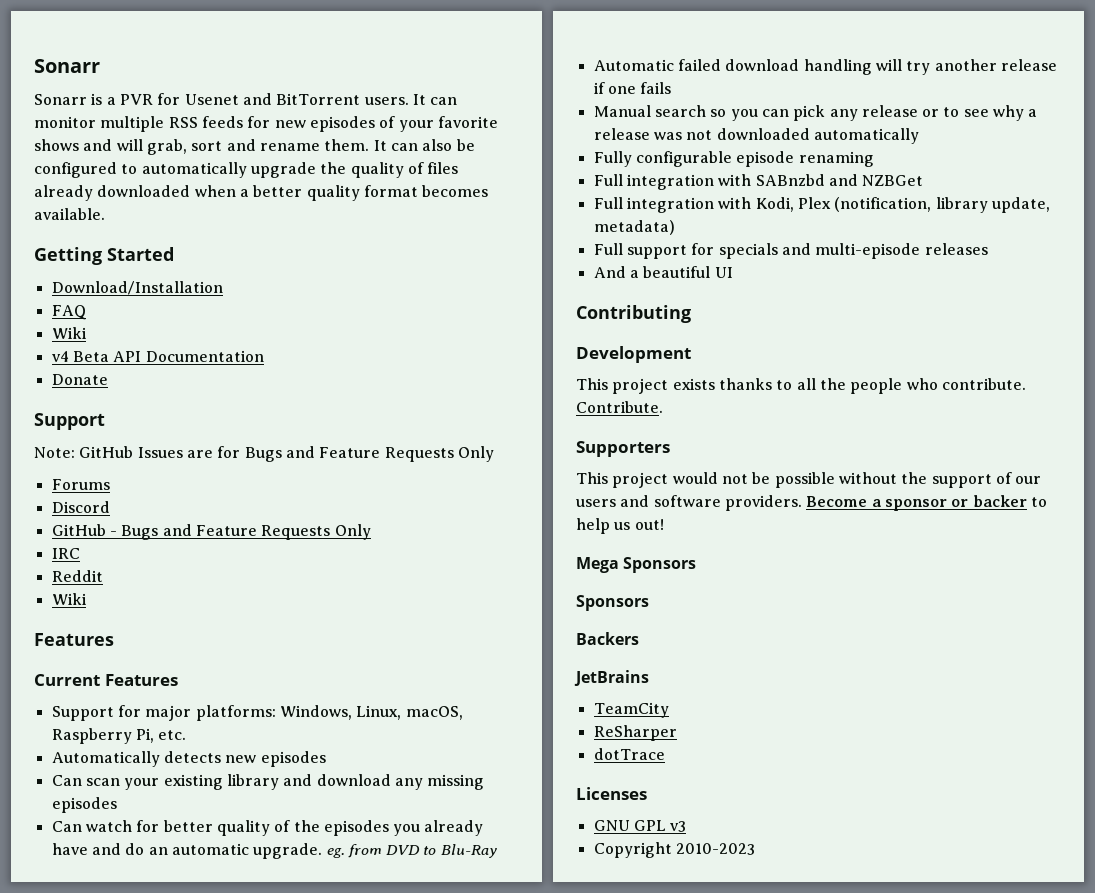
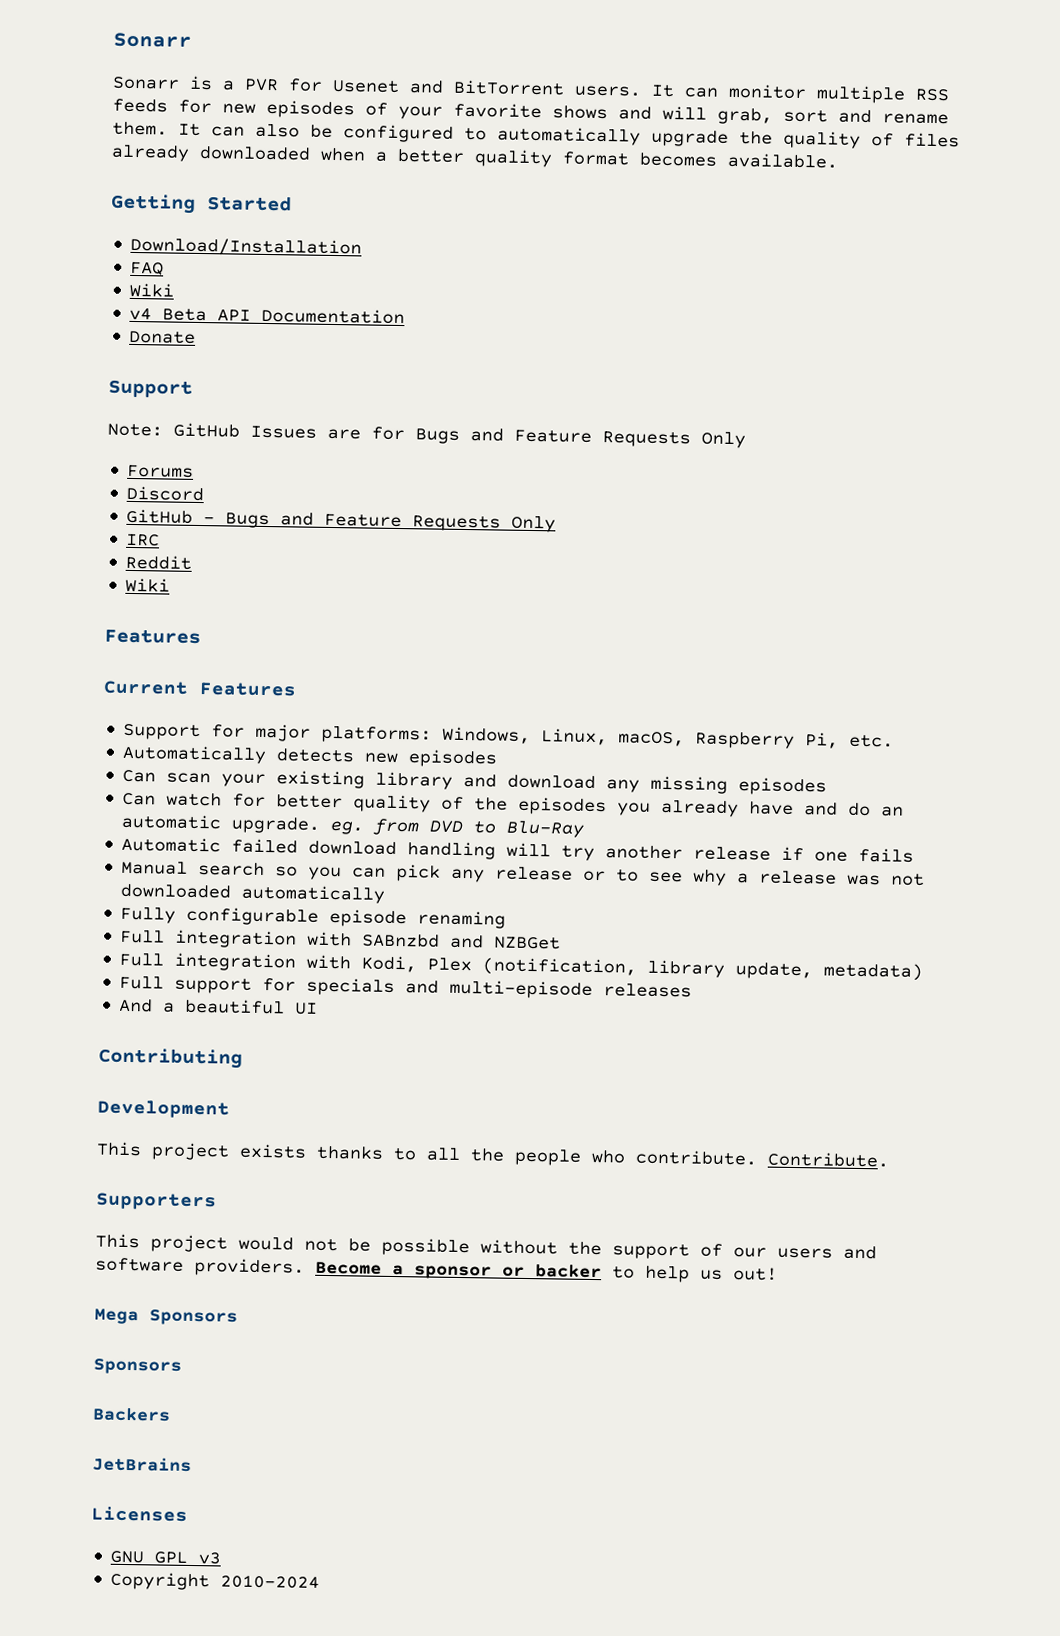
[593,702,669,718] [593,725,677,741] [593,748,665,760] // TeamCity // ReSharper // dotTrace -> (192, 1464) none
[675,843,755,855] 2010-2023 -> [220,1574,321,1589] 2010-2024

